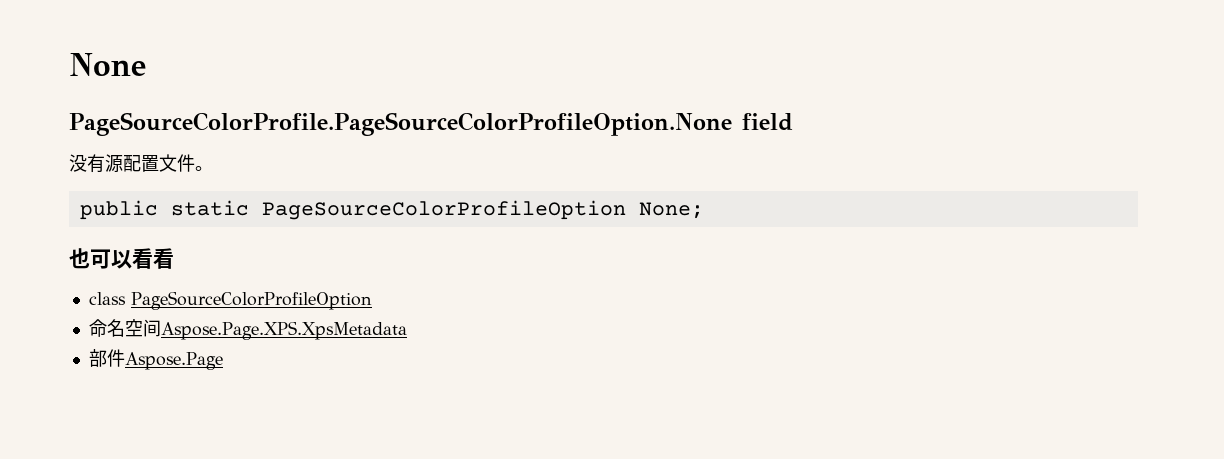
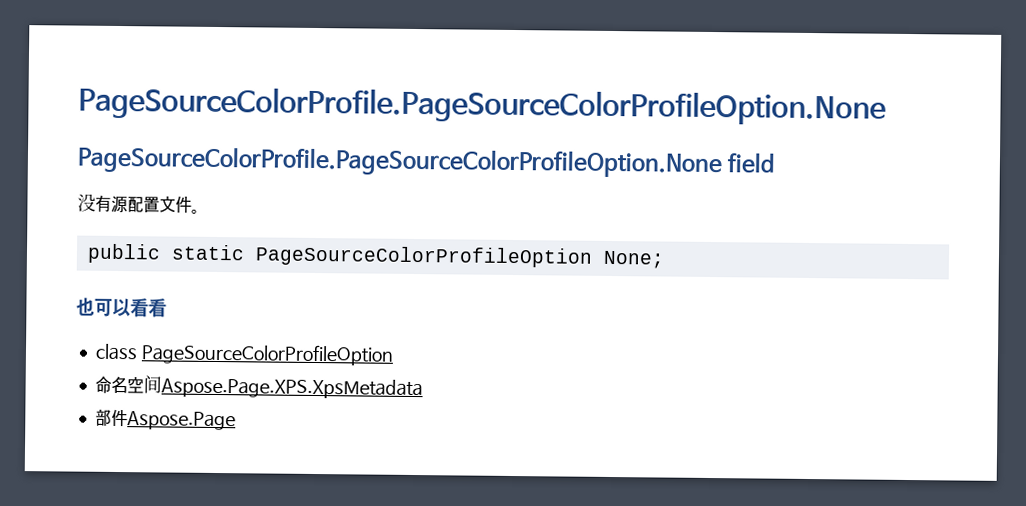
[69,53,147,76] None -> [78,85,886,126] PageSourceColorProfile.PageSourceColorProfileOption.None

